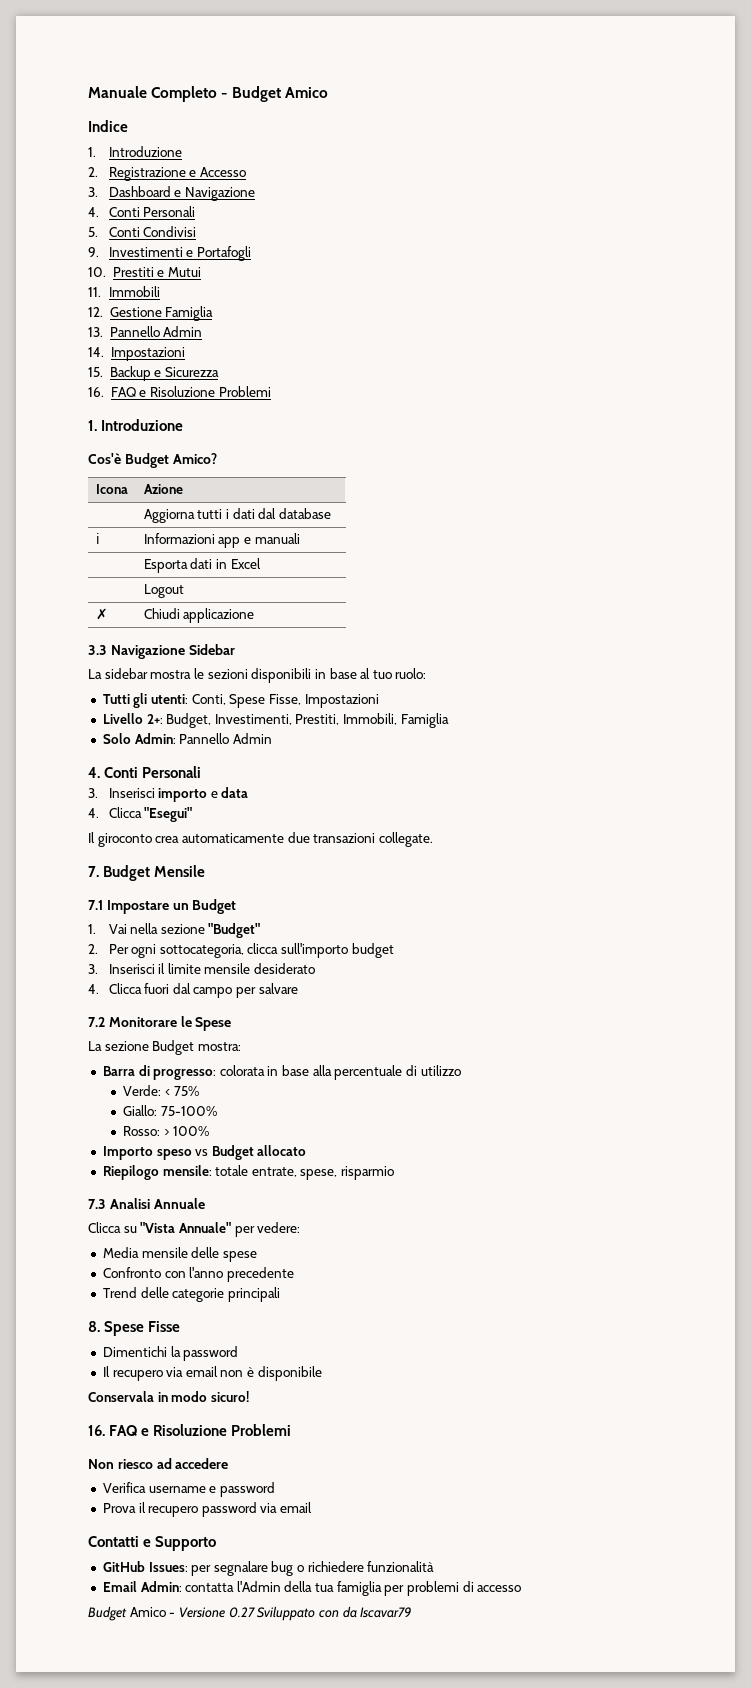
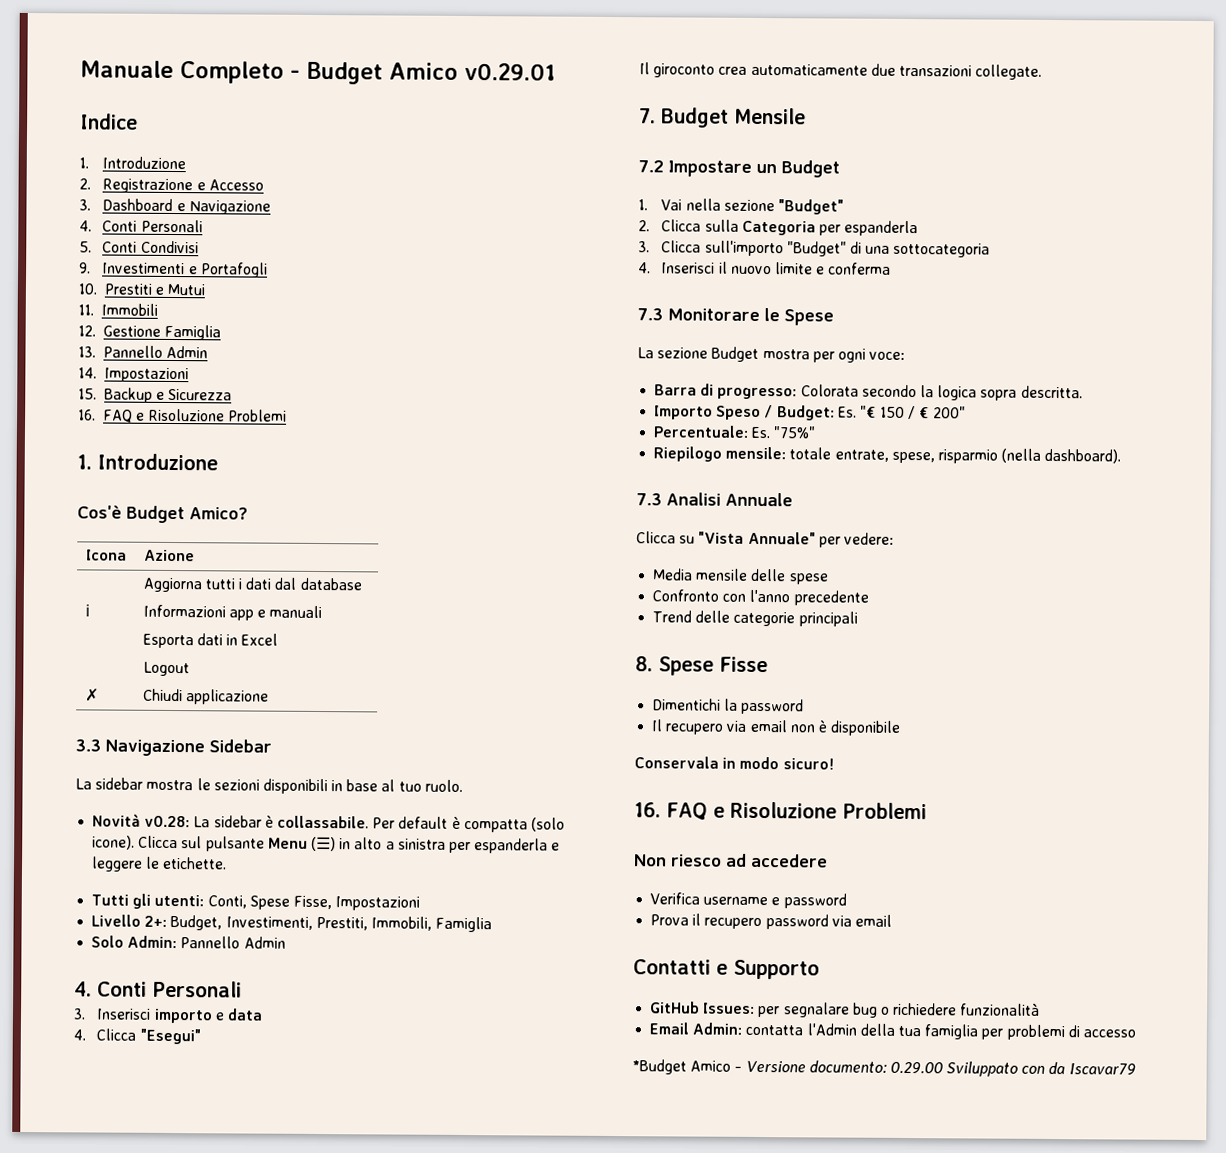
(328, 92) none -> [464,62,556,81] v0.29.01
[395,668,427,679] ruolo: -> [424,779,463,792] [92,813,565,833] [92,835,561,854] [91,856,228,872] ruolo. // Novità v0.28: La sidebar è collassabile. Per default è compatta (solo icone). Clicca sul pulsante Menu (☰) in alto a sinistra per espanderla e leggere le etichette.
[88,900,103,910] 7.1 -> [638,160,664,173] 7.2
[108,943,394,958] [88,963,316,974] [88,983,298,998] [88,1017,105,1027] Per ogni sottocategoria, clicca sull'importo budget // 3. Inserisci il limite mensile desiderato // 4. Clicca fuori dal campo per salvare // 7.2 -> [661,219,919,237] [638,240,991,258] [638,261,892,275] [637,308,663,321] Clicca sulla Categoria per espanderla // 3. Clicca sull'importo "Budget" di una sottocategoria // 4. Inserisci il nuovo limite e conferma // 7.3
[197,1042,241,1051] mostra: -> [762,348,906,363] mostra per ogni voce:
[219,1065,461,1080] [123,1085,199,1096] [123,1105,218,1116] [123,1126,209,1136] [102,1145,307,1160] colorata in base alla percentuale di utilizzo // Verde: < 75% // Giallo: 75-100% // Rosso: > 100% // Importo speso vs Budget allocato -> [800,384,1083,401] [654,405,966,421] [653,425,817,439] Colorata secondo la logica sopra descritta. // Importo Speso / Budget: Es. "€ 150 / € 200" // Percentuale: Es. "75%"
(395, 1173) none -> [1001,448,1122,464] (nella dashboard).
[88,1606,127,1621] Budget -> [632,1059,687,1075] *Budget
[228,1607,256,1618] 0.27 -> [808,1060,943,1075] documento: 0.29.00

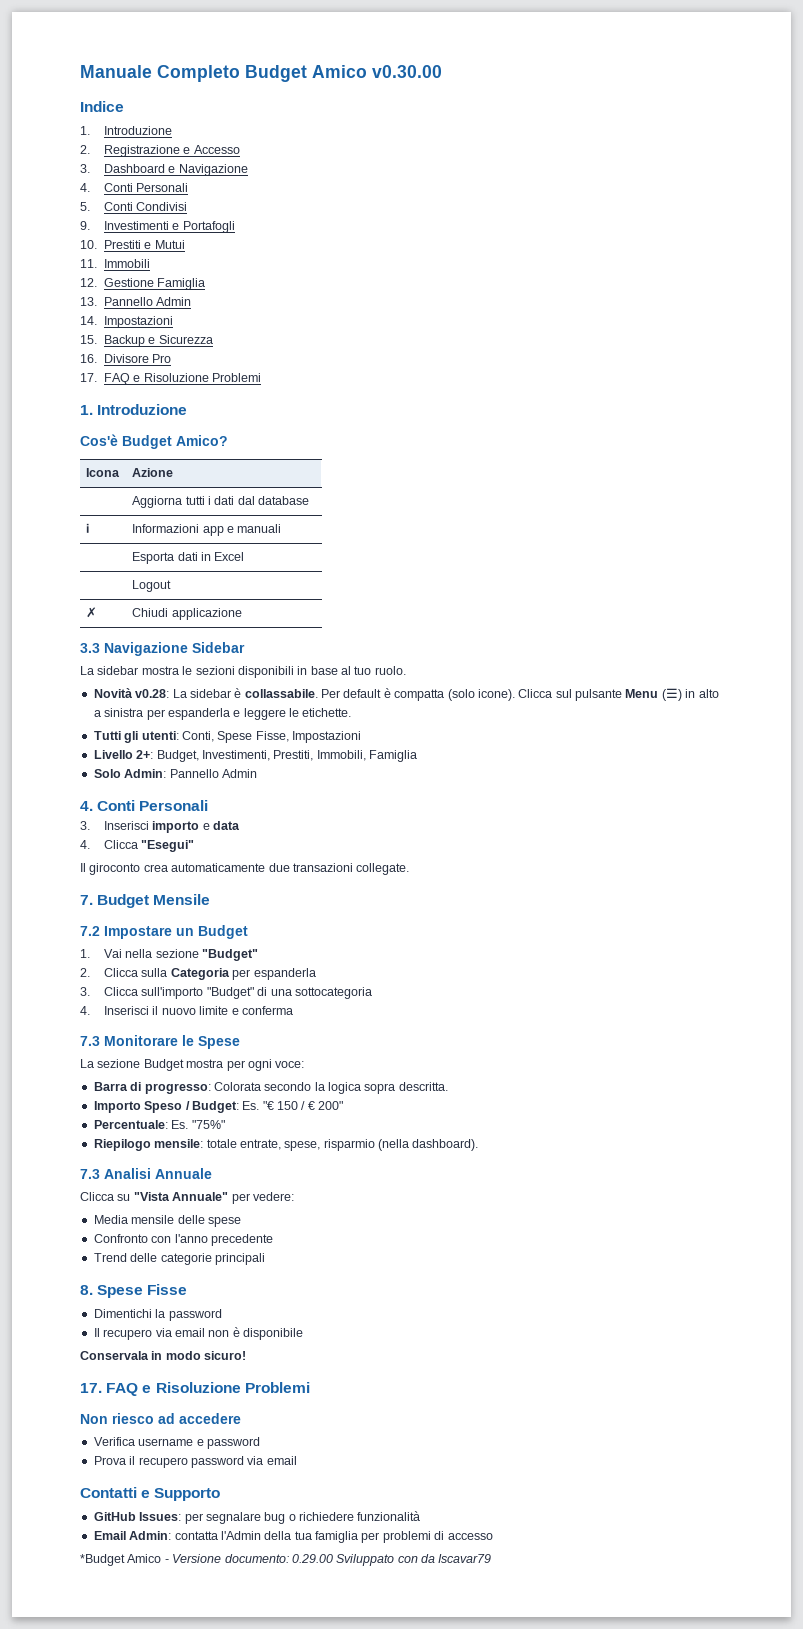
[290,69,300,79] - -> (240, 73) none
[464,62,556,81] v0.29.01 -> [372,65,442,78] v0.30.00
(96, 415) none -> [104,354,172,363] [80,373,97,382] Divisore Pro // 17.
[634,802,661,818] 16. -> [80,1383,102,1393] 17.

